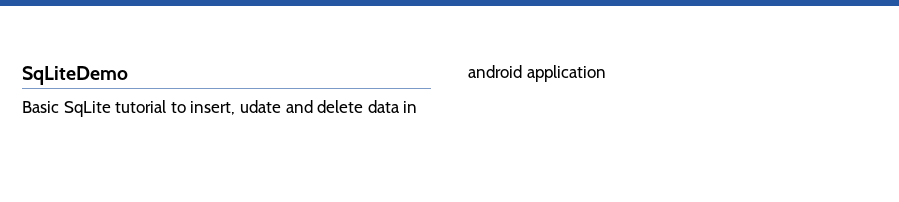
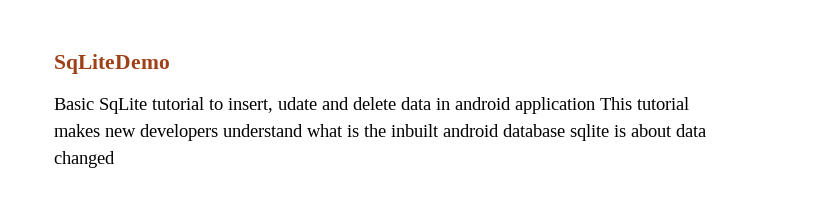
(606, 73) none -> [600,97,689,110] [54,124,706,141] [54,151,115,168] This tutorial makes new developers understand what is the inbuilt android database sqlite is about data changed

